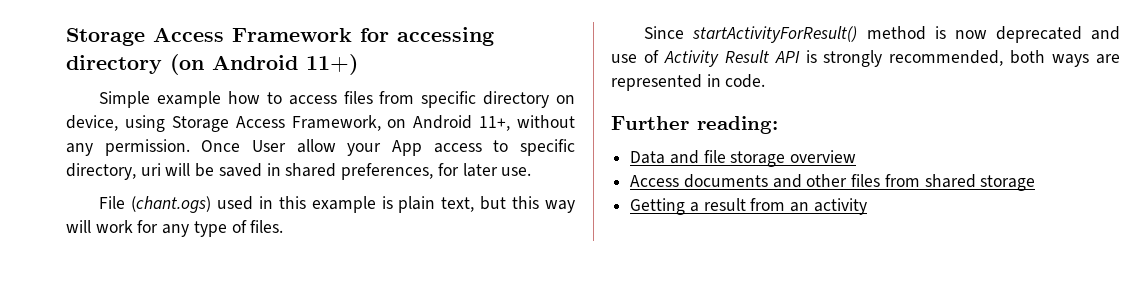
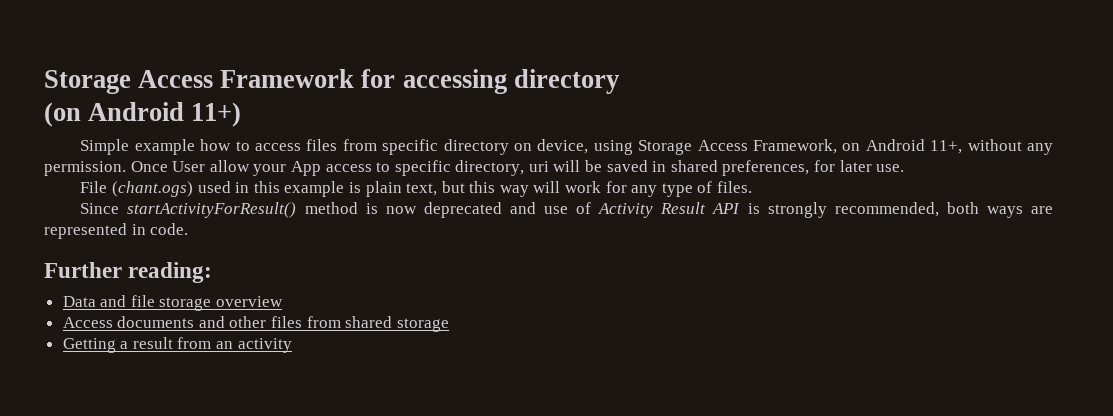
(162, 64) none -> (619, 81) //

